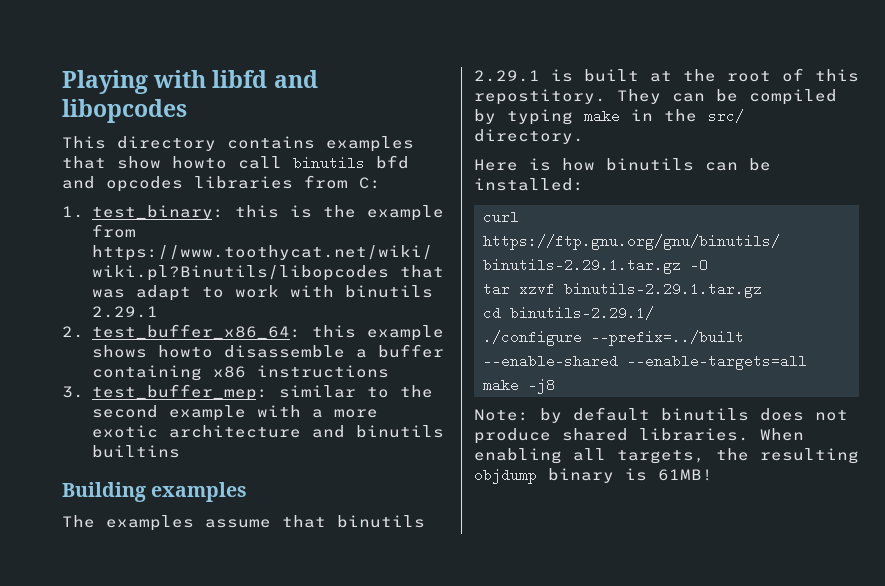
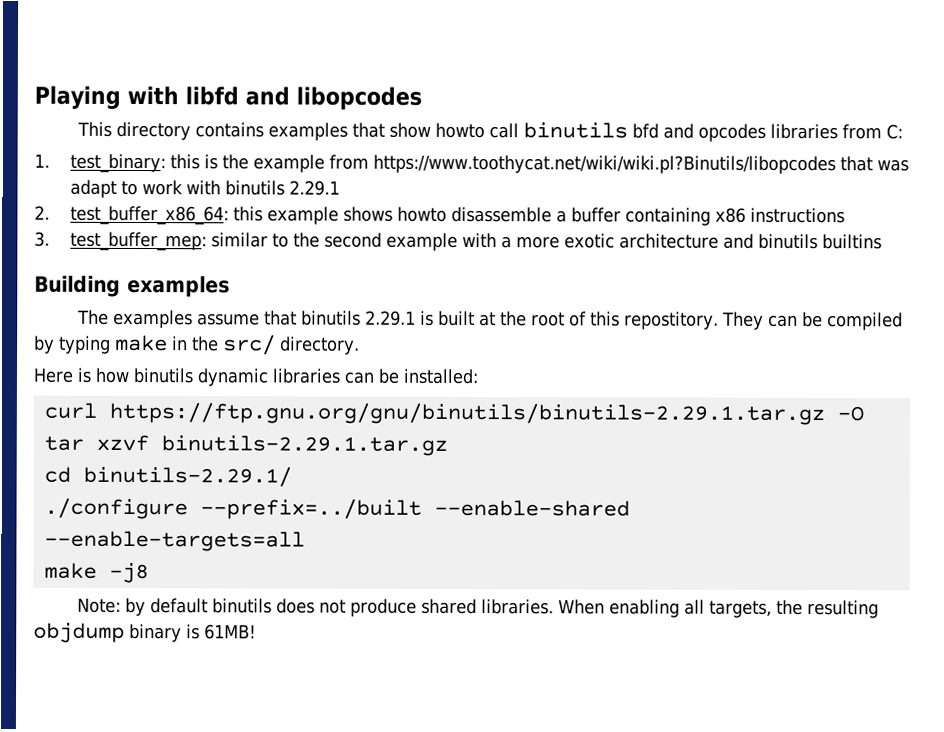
(694, 164) none -> [197,368,340,387] dynamic libraries

